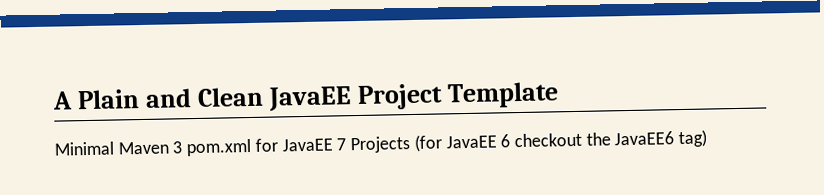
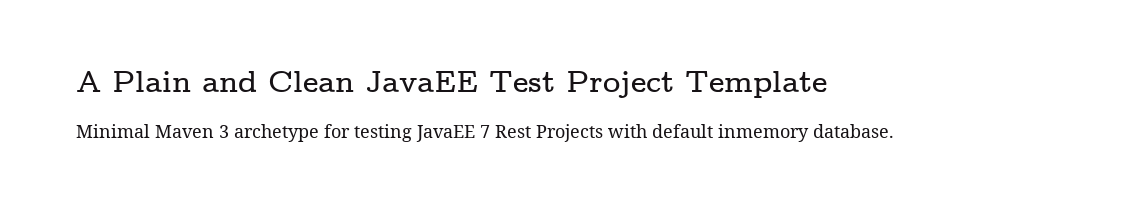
(353, 99) none -> [489,71,555,92] Test
[186,129,708,157] pom.xml for JavaEE 7 Projects (for JavaEE 6 checkout the JavaEE6 tag) -> [234,124,894,142] archetype for testing JavaEE 7 Rest Projects with default inmemory database.

